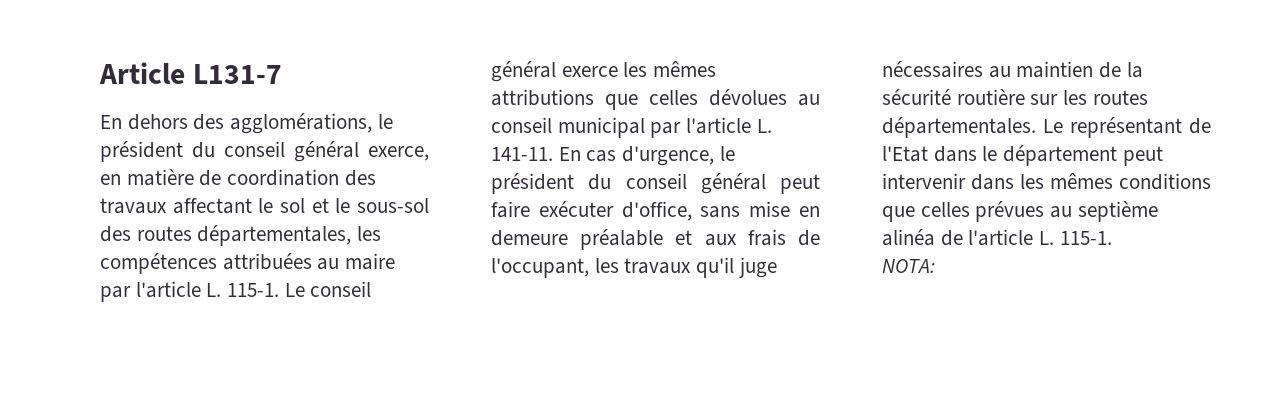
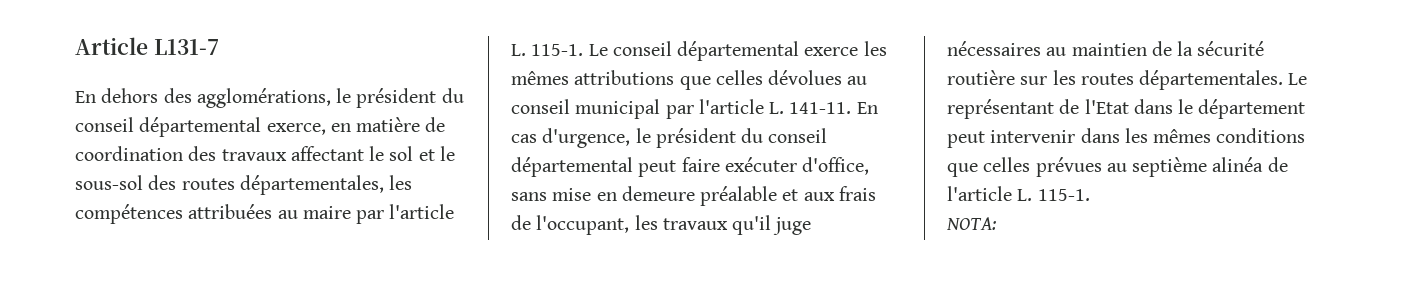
[294,141,359,162] général -> [139,117,262,137] départemental
[491,61,556,82] général -> [677,41,800,61] départemental
[700,173,766,194] général -> [511,157,633,177] départemental

